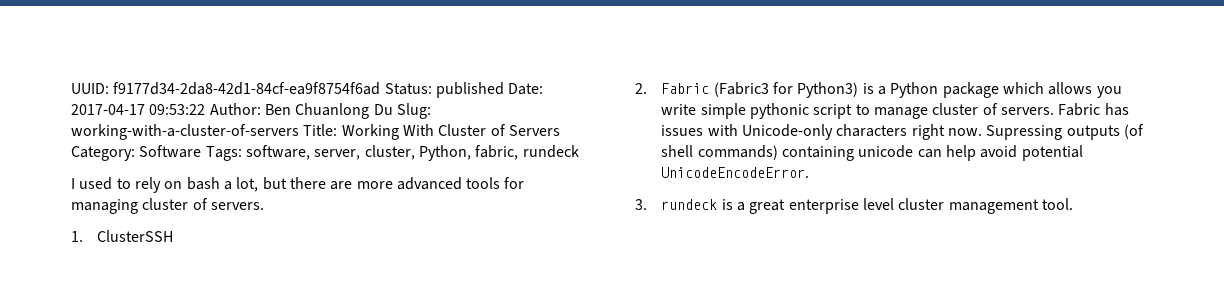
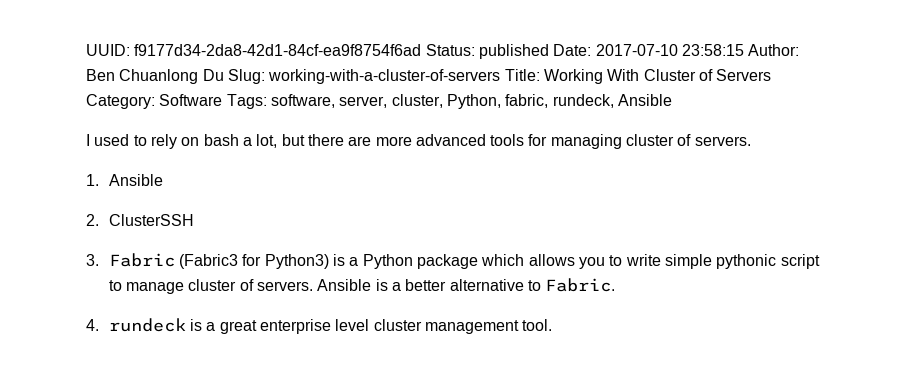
[71,104,206,115] 2017-04-17 09:53:22 -> [595,44,744,56] 2017-07-10 23:58:15
[522,145,579,158] rundeck -> [552,94,672,108] rundeck, Ansible
(83, 236) none -> [108,174,163,186] [86,214,99,226] Ansible // 2.
[635,83,647,94] 2. -> [86,254,99,266] 3.
(1122, 92) none -> [609,255,623,266] to
[1058,103,1129,116] [661,124,1144,140] [661,145,1083,161] [661,167,810,178] [635,199,647,210] Fabric has issues with Unicode-only characters right now. Supressing outputs (of shell commands) containing unicode can help avoid potential UnicodeEncodeError. // 3. -> [317,278,616,292] [86,319,99,331] Ansible is a better alternative to Fabric. // 4.

